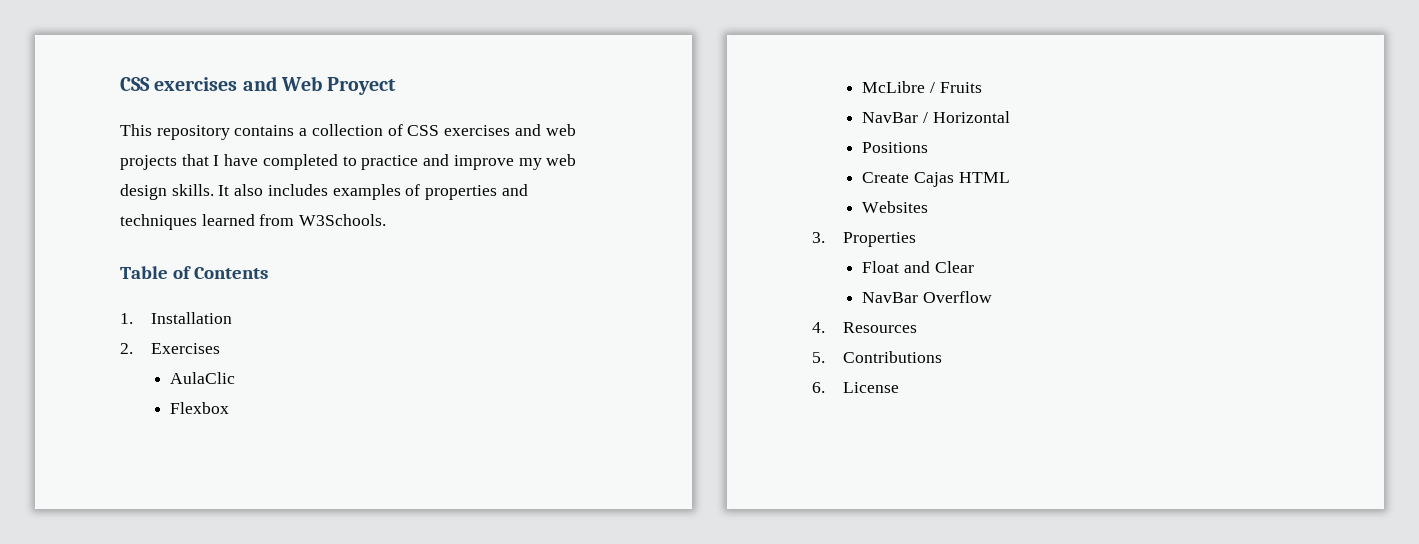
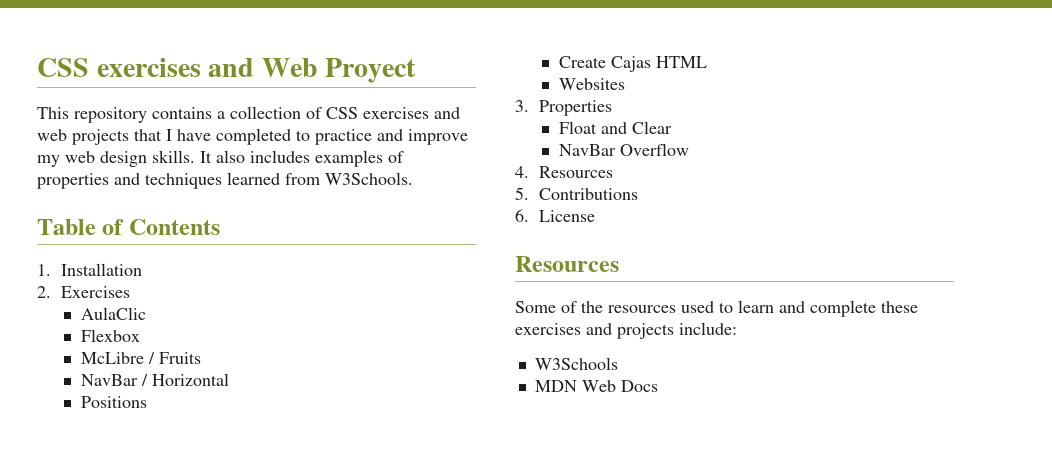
(900, 387) none -> [515,256,619,272] [515,300,918,317] [515,322,737,339] [534,357,618,370] [534,380,658,392] // Resources // Some of the resources used to learn and complete these exercises and projects include: // W3Schools // MDN Web Docs

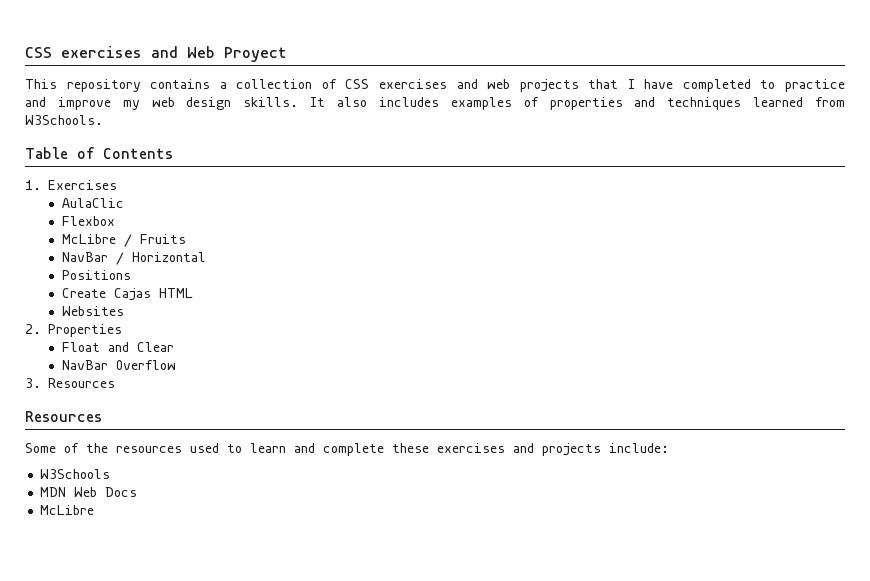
[60,263,142,276] [37,286,51,298] Installation // 2. -> (41, 185) none
[515,100,529,112] 3. -> [25,324,41,334] 2.
[515,166,613,178] [515,187,638,200] [515,209,595,222] 4. Resources // 5. Contributions // 6. License -> [25,378,115,388] 3. Resources
(658, 386) none -> [40,505,95,515] // McLibre

